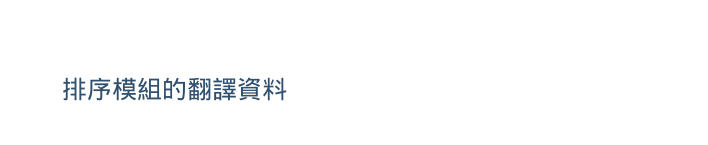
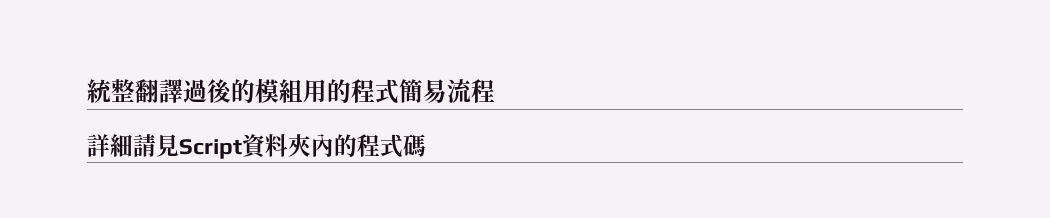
[62,77,287,101] 排序模組的翻譯資料 -> [87,79,495,104] [87,134,426,159] 統整翻譯過後的模組用的程式簡易流程 // 詳細請見Script資料夾內的程式碼

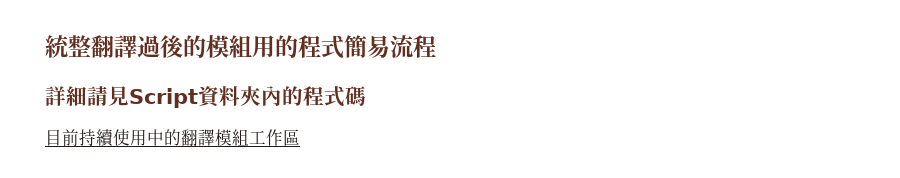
(426, 145) none -> [45,129,300,147] // 目前持續使用中的翻譯模組工作區

